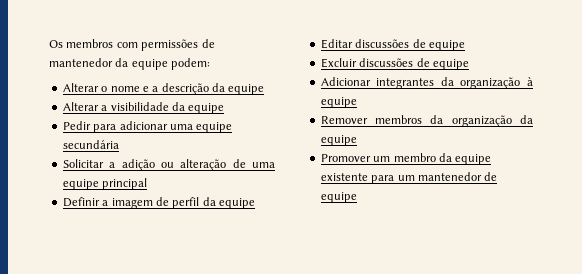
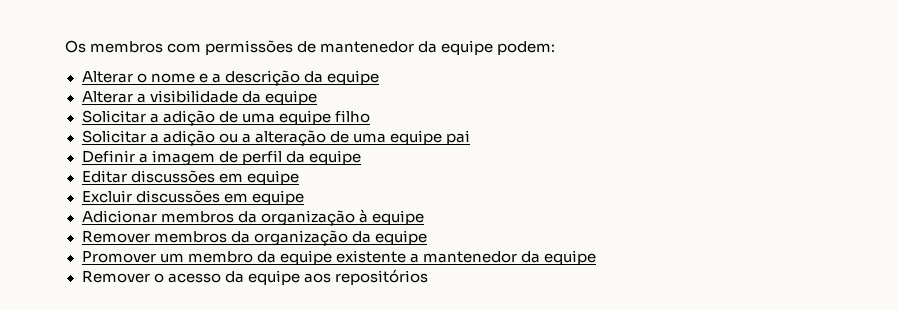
[62,121,233,133] [62,140,119,149] Pedir para adicionar uma equipe secundária -> [81,110,370,126] Solicitar a adição de uma equipe filho
(174, 165) none -> [241,133,251,143] a
[102,178,148,190] principal -> [445,130,470,145] pai
[412,39,426,48] de -> [218,173,243,183] em
[416,58,430,67] de -> [223,193,248,203] em
[376,78,435,89] integrantes -> [160,211,234,223] membros
[371,172,498,184] [320,192,357,203] para um mantenedor de equipe -> [409,250,596,265] [81,269,428,285] a mantenedor da equipe // Remover o acesso da equipe aos repositórios

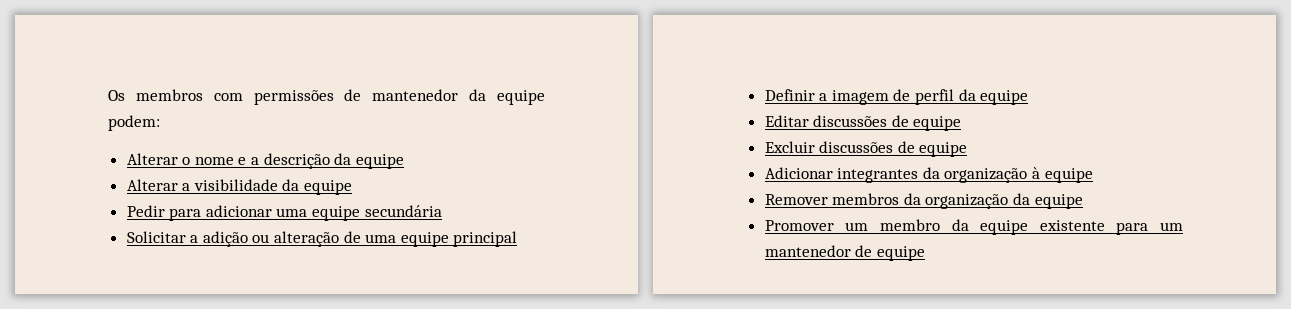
[81,110,370,126] Solicitar a adição de uma equipe filho -> [126,205,442,221] Pedir para adicionar uma equipe secundária
[241,133,251,143] a -> (270, 238) none
[445,130,470,145] pai -> [453,231,518,247] principal
[218,173,243,183] em -> [891,115,909,127] de
[223,193,248,203] em -> [897,141,915,153] de
[160,211,234,223] membros -> [837,168,919,183] integrantes
[409,250,596,265] [81,269,428,285] a mantenedor da equipe // Remover o acesso da equipe aos repositórios -> [1116,222,1183,235] [764,245,925,261] para um mantenedor de equipe

